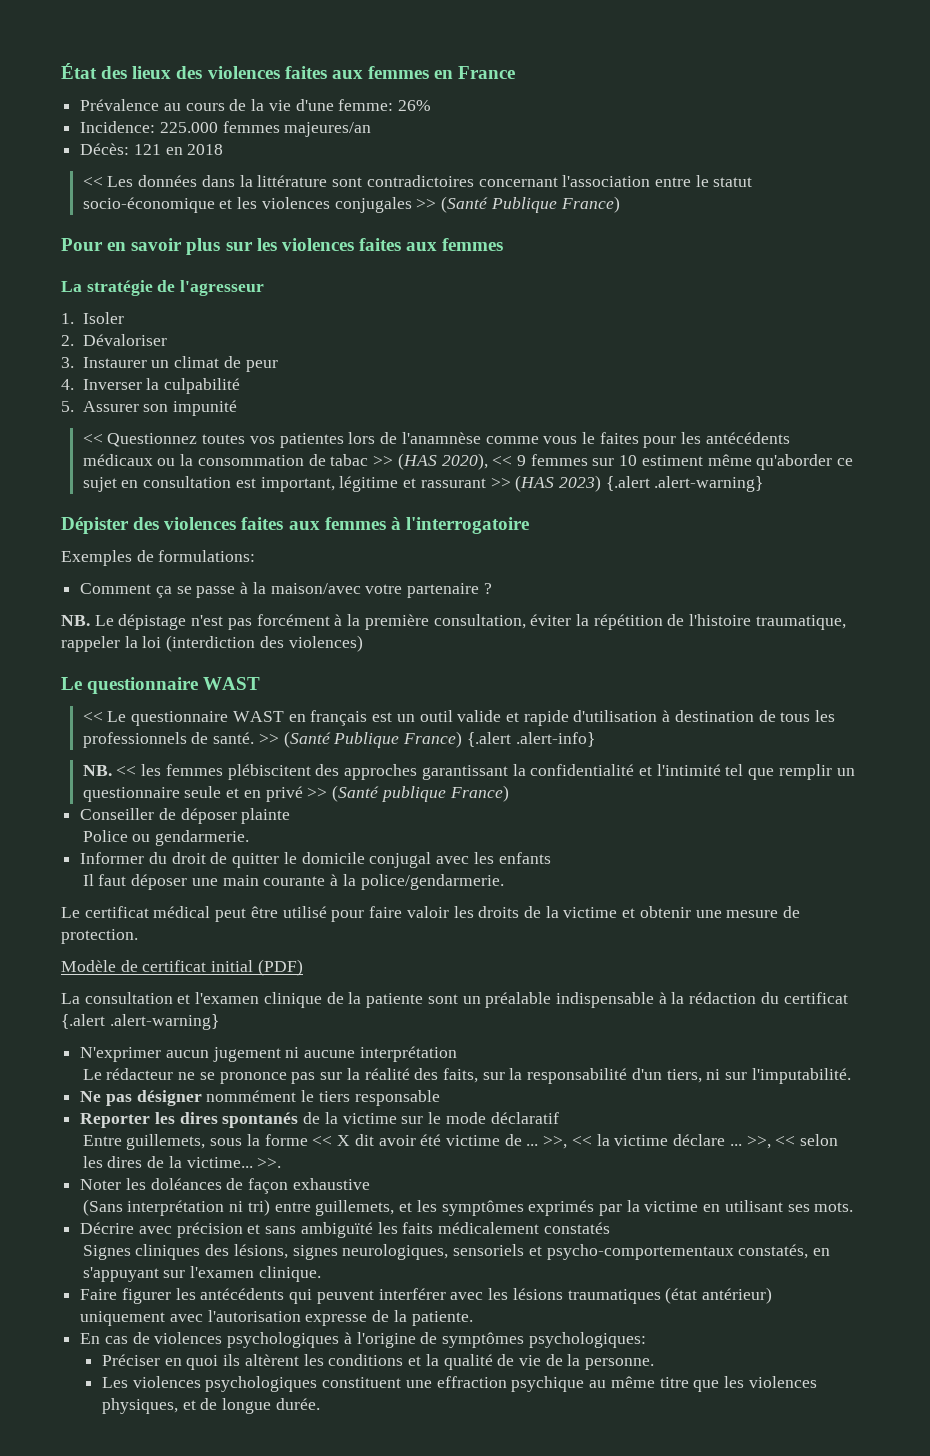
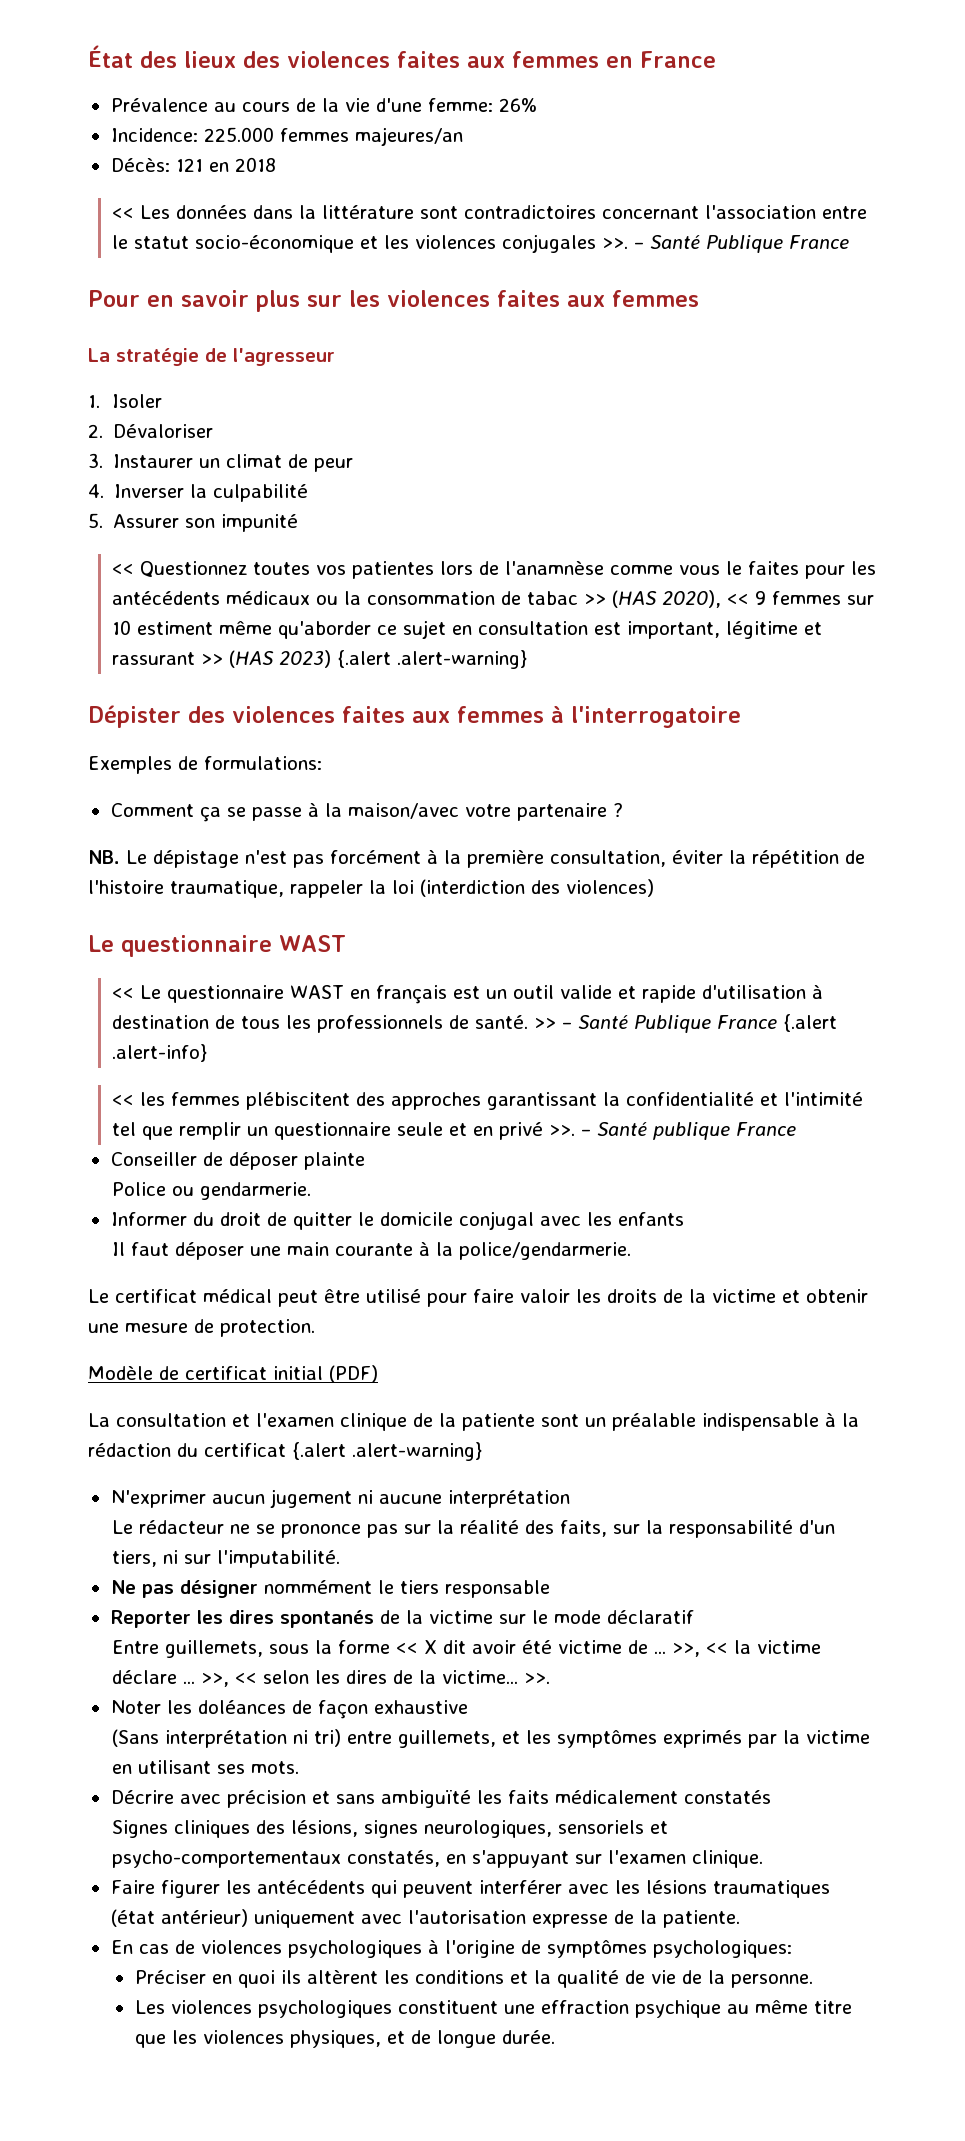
[416,196,620,213] >> (Santé Publique France) -> [602,235,850,253] >>. – Santé Publique France
[283,731,463,748] (Santé Publique France) -> [562,1015,778,1033] – Santé Publique France
[82,765,112,776] NB. -> (208, 1053) none
[307,785,509,802] >> (Santé publique France) -> [549,1122,797,1140] >>. – Santé publique France

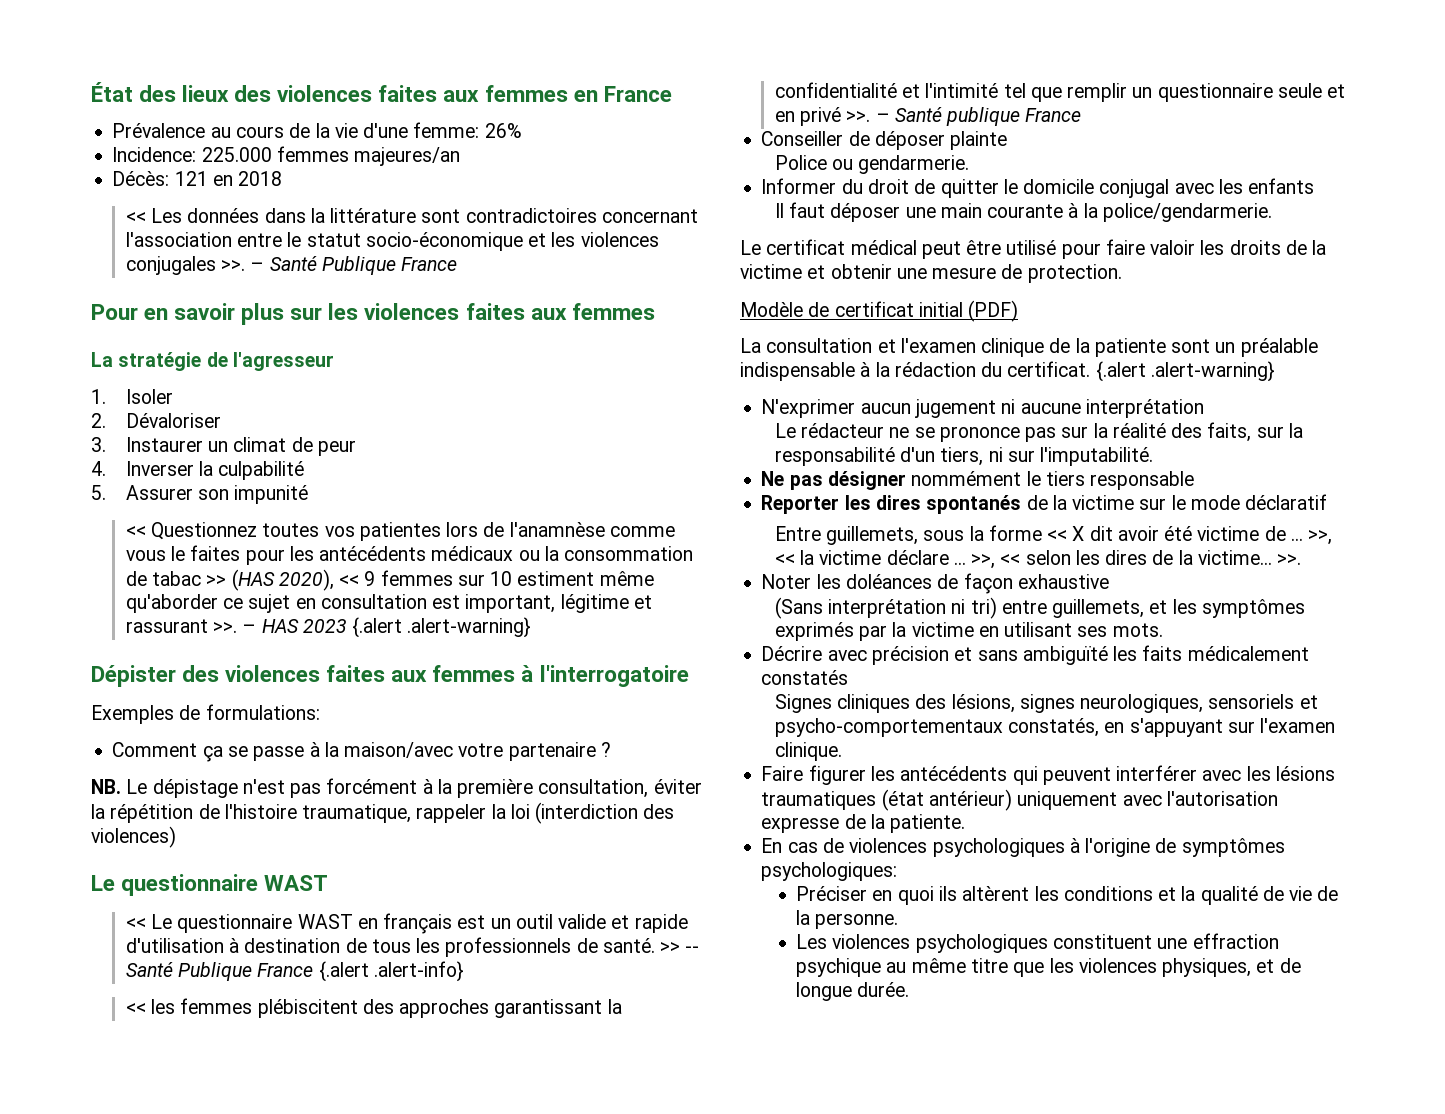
[201,650,332,668] >> (HAS 2023) -> [213,619,347,633] >>. – HAS 2023
[562,1022,573,1029] – -> [685,946,700,953] --
[204,1443,286,1457] certificat -> [1007,361,1091,377] certificat.

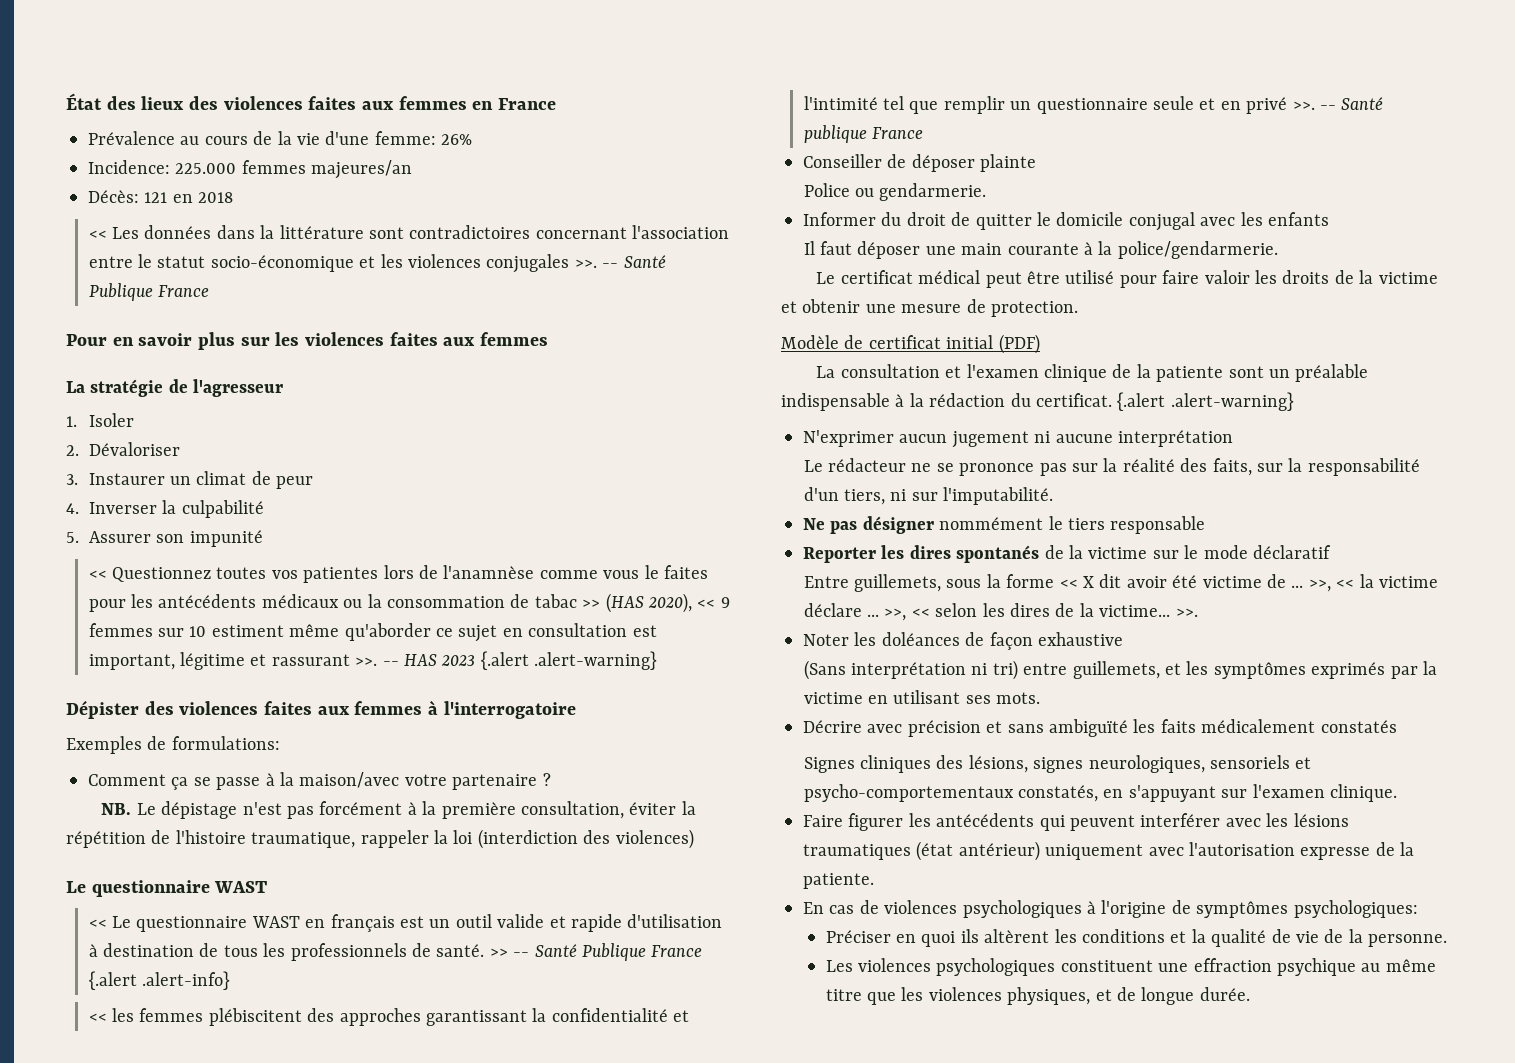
[250,262,265,271] – -> [602,263,619,268] --
[242,624,257,633] – -> [382,661,399,666] --
[875,113,890,122] – -> [1320,105,1337,110] --

